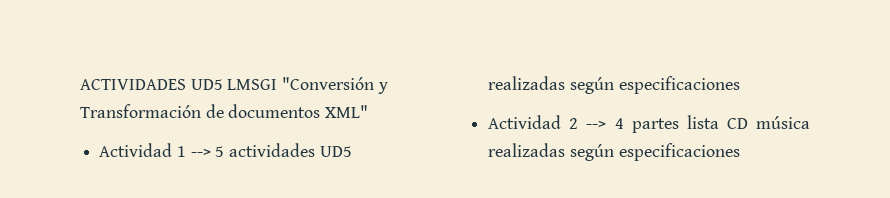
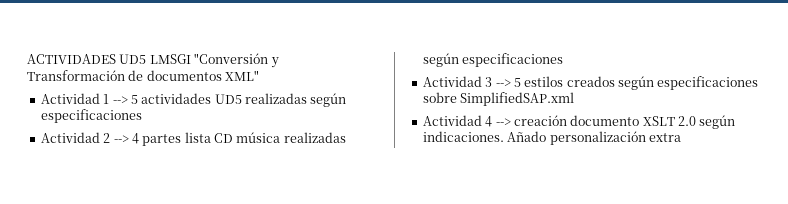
(740, 152) none -> [422,76,759,90] [422,92,575,106] [422,115,736,129] [422,131,681,145] // Actividad 3 --> 5 estilos creados según especificaciones sobre SimplifiedSAP.xml // Actividad 4 --> creación documento XSLT 2.0 según indicaciones. Añado personalización extra

